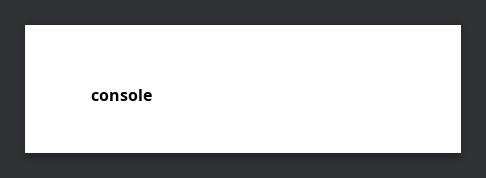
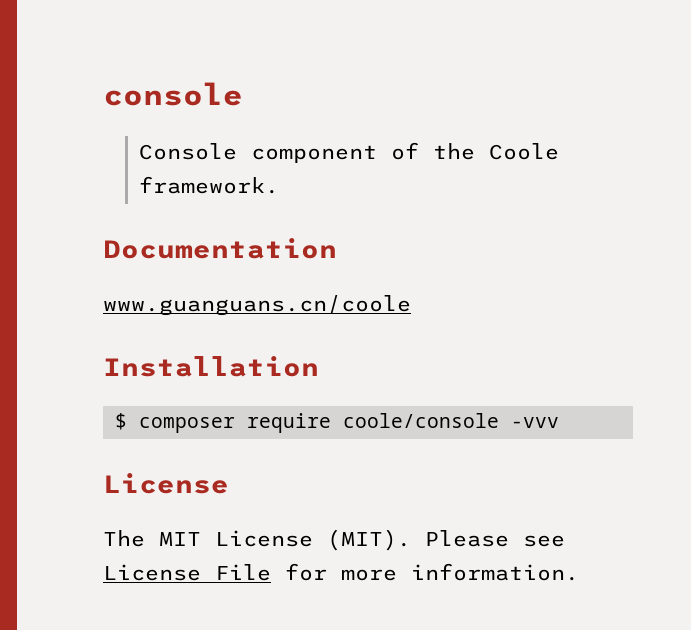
(152, 95) none -> [139,142,560,163] [139,176,280,194] [103,238,337,259] [103,295,411,316] [103,356,319,377] [115,413,559,433] [103,473,229,494] [103,529,565,551] [103,563,579,581] // Console component of the Coole framework. // Documentation // www.guanguans.cn/coole // Installation // $ composer require coole/console -vvv // License // The MIT License (MIT). Please see License File for more information.

